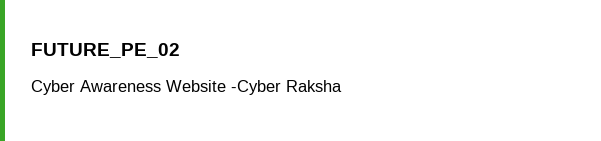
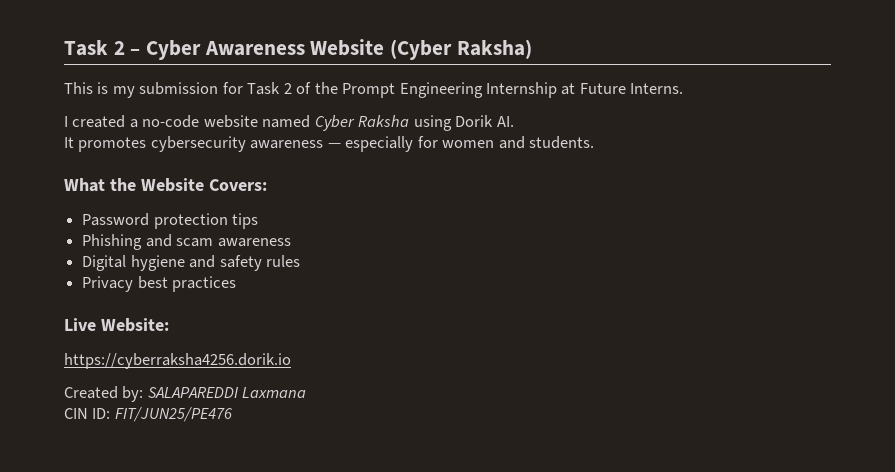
[31,43,180,58] [31,80,342,95] FUTURE_PE_02 // Cyber Awareness Website -Cyber Raksha -> [64,39,532,60] [64,82,684,98] [64,115,514,131] [64,136,595,152] [64,178,267,192] [82,213,259,229] [82,234,291,250] [82,255,300,271] [82,276,237,292] [64,318,169,332] [64,353,291,369] [64,386,307,402] [64,407,233,422] Task 2 – Cyber Awareness Website (Cyber Raksha) // This is my submission for Task 2 of the Prompt Engineering Internship at Future Interns. // I created a no-code website named Cyber Raksha using Dorik AI. // It promotes cybersecurity awareness — especially for women and students. // What the Website Covers: // Password protection tips // Phishing and scam awareness // Digital hygiene and safety rules // Privacy best practices // Live Website: // https://cyberraksha4256.dorik.io // Created by: SALAPAREDDI Laxmana // CIN ID: FIT/JUN25/PE476

